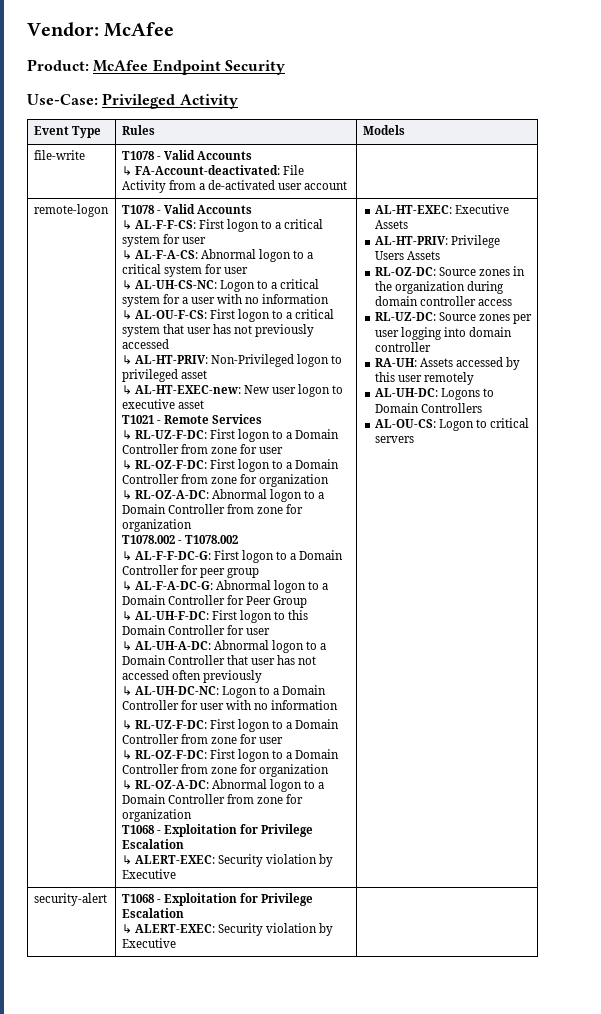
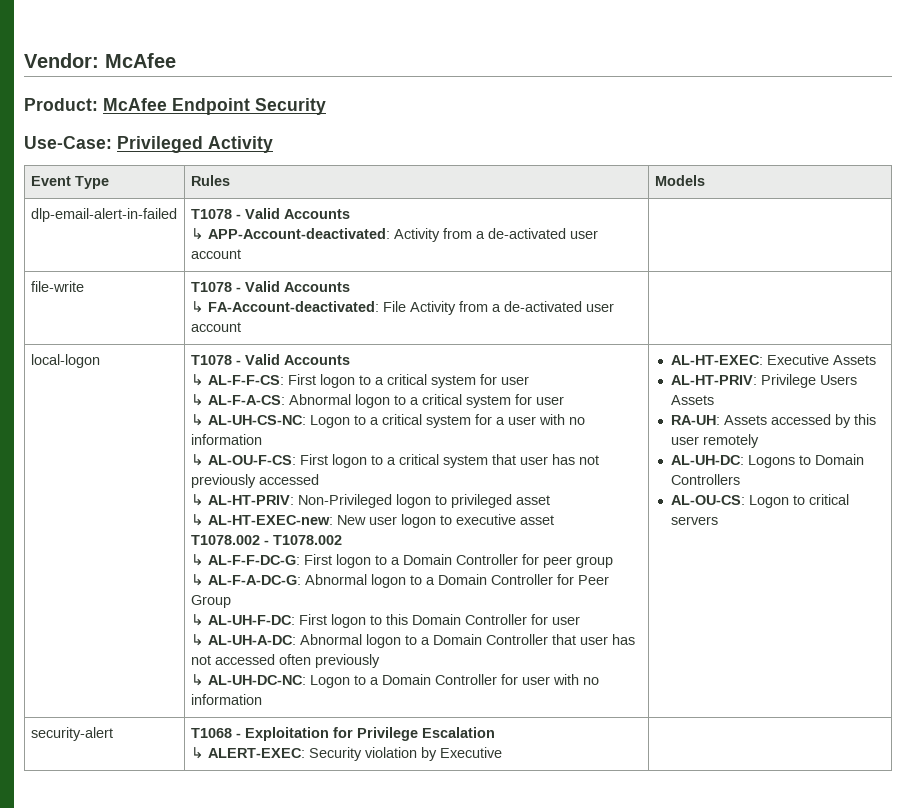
(405, 130) none -> [30,208,177,222] [190,208,350,219] [190,228,598,242] [190,249,241,259] // dlp-email-alert-in-failed | T1078 - Valid Accounts // ↳ APP-Account-deactivated: Activity from a de-activated user account |
[33,204,109,217] remote-logon -> [30,354,100,368] local-logon
[121,414,262,424] [121,429,340,442] [121,444,283,454] [121,459,340,472] [121,474,329,487] [121,489,325,502] [121,504,303,514] [121,519,192,532] // T1021 - Remote Services // ↳ RL-UZ-F-DC: First logon to a Domain Controller from zone for user // ↳ RL-OZ-F-DC: First logon to a Domain Controller from zone for organization // ↳ RL-OZ-A-DC: Abnormal logon to a Domain Controller from zone for organization -> (554, 520) none
[121,719,340,732] [121,734,283,744] [121,749,340,762] [121,764,329,777] [121,779,325,792] [121,794,303,804] [121,809,192,822] [121,824,313,837] [121,839,184,849] [121,854,333,867] [121,869,176,879] // ↳ RL-UZ-F-DC: First logon to a Domain Controller from zone for user // ↳ RL-OZ-F-DC: First logon to a Domain Controller from zone for organization // ↳ RL-OZ-A-DC: Abnormal logon to a Domain Controller from zone for organization // T1068 - Exploitation for Privilege Escalation // ↳ ALERT-EXEC: Security violation by Executive -> (262, 699) none
[375,266,526,276] [375,281,505,294] [375,296,513,306] [375,312,533,324] [375,327,513,340] [375,342,432,352] // RL-OZ-DC: Source zones in the organization during domain controller access // RL-UZ-DC: Source zones per user logging into domain controller -> (714, 400) none

